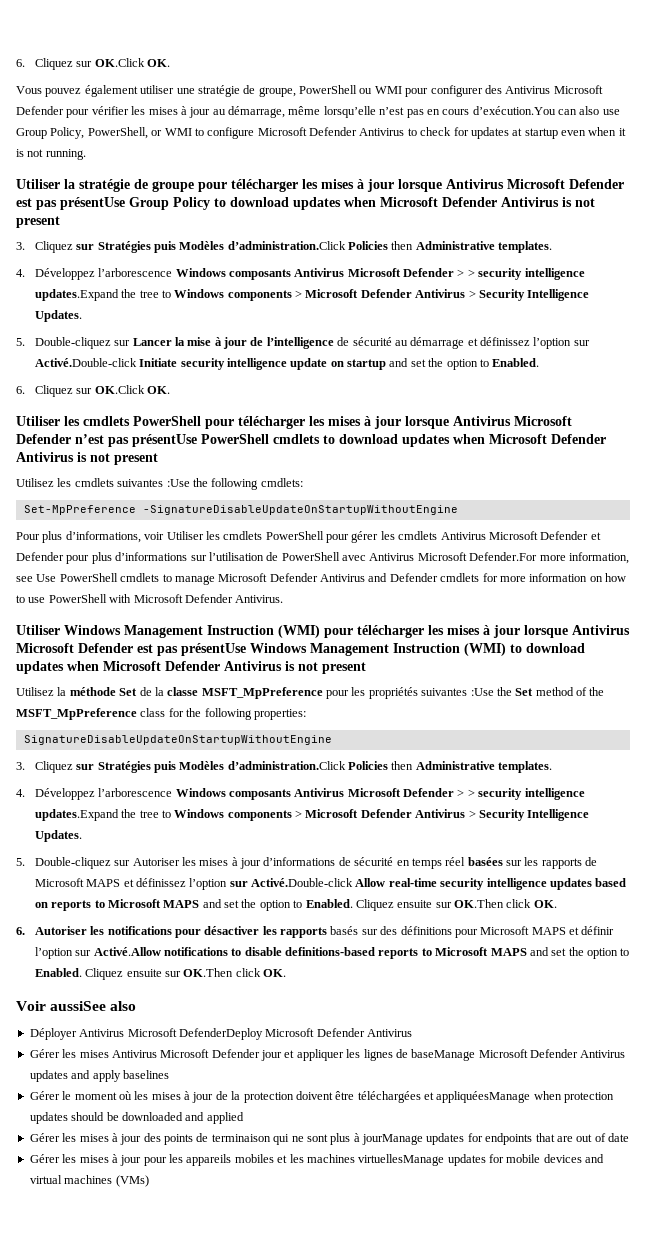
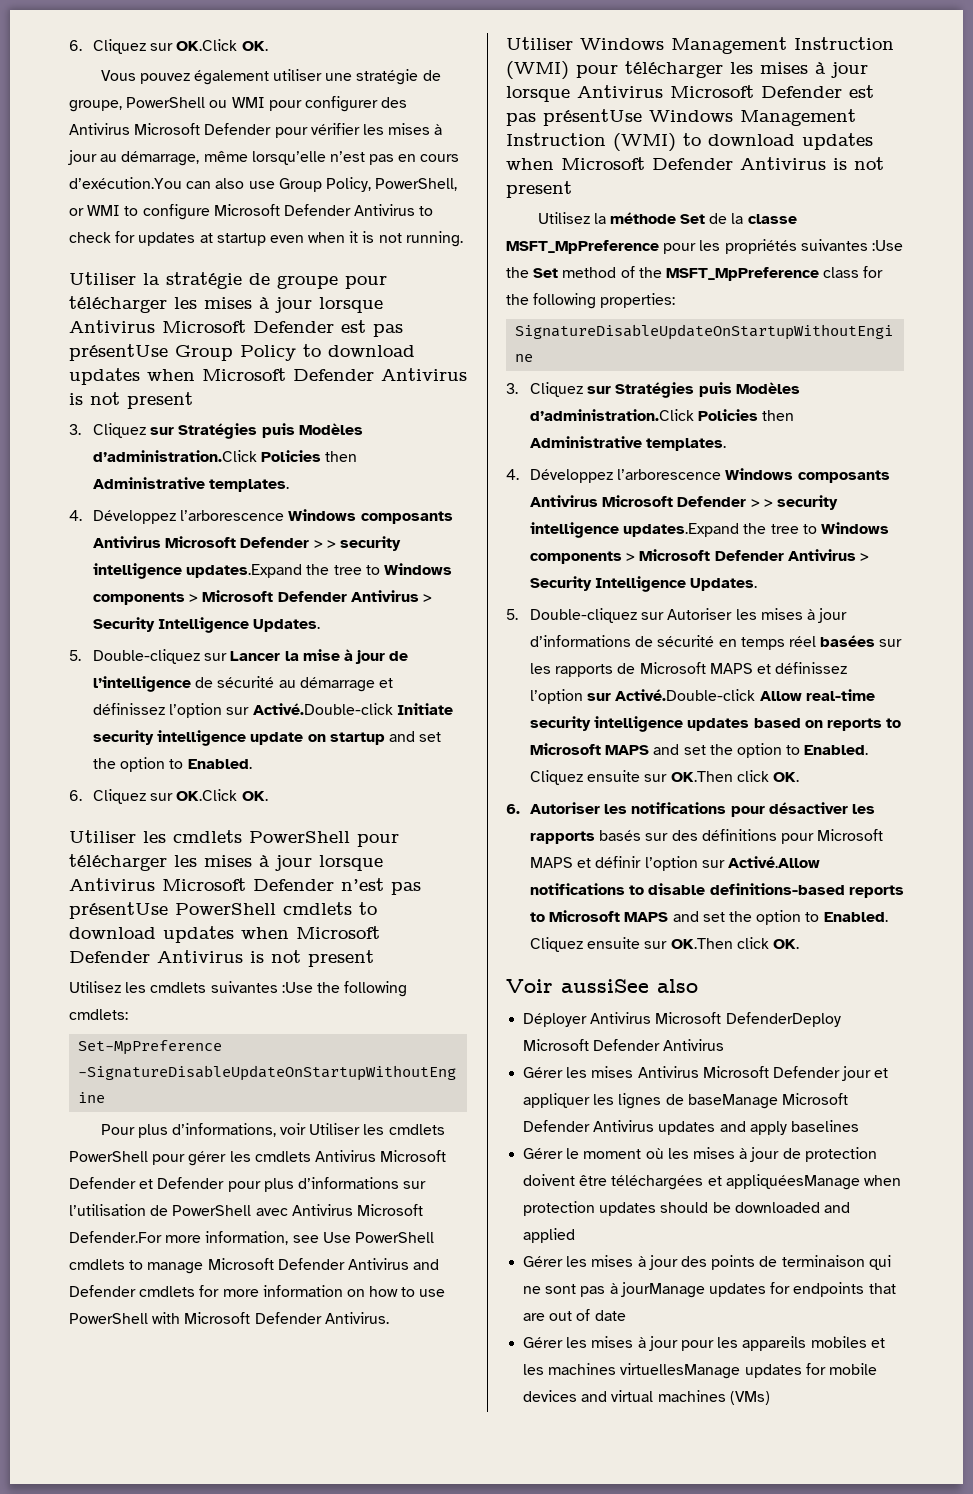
[231,1091,241,1100] la -> (801, 1153) none
[330,1133,351,1145] plus -> [580,1286,606,1297] pas

